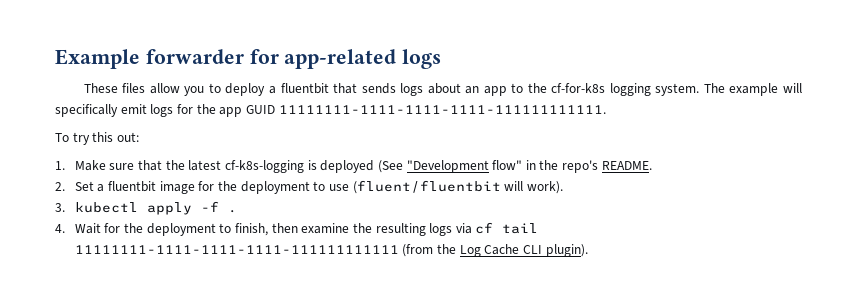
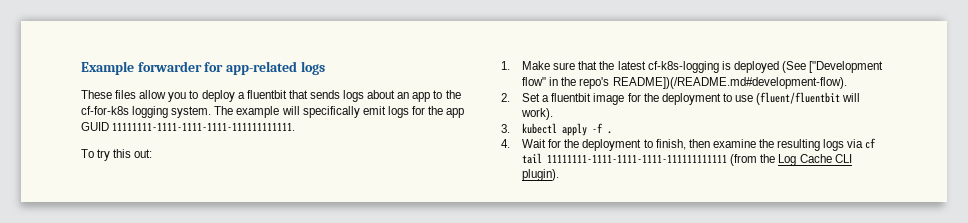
[406,160,489,173] "Development -> [809,61,884,73] ["Development
[601,161,652,170] README. -> [612,77,847,89] README])(/README.md#development-flow).

